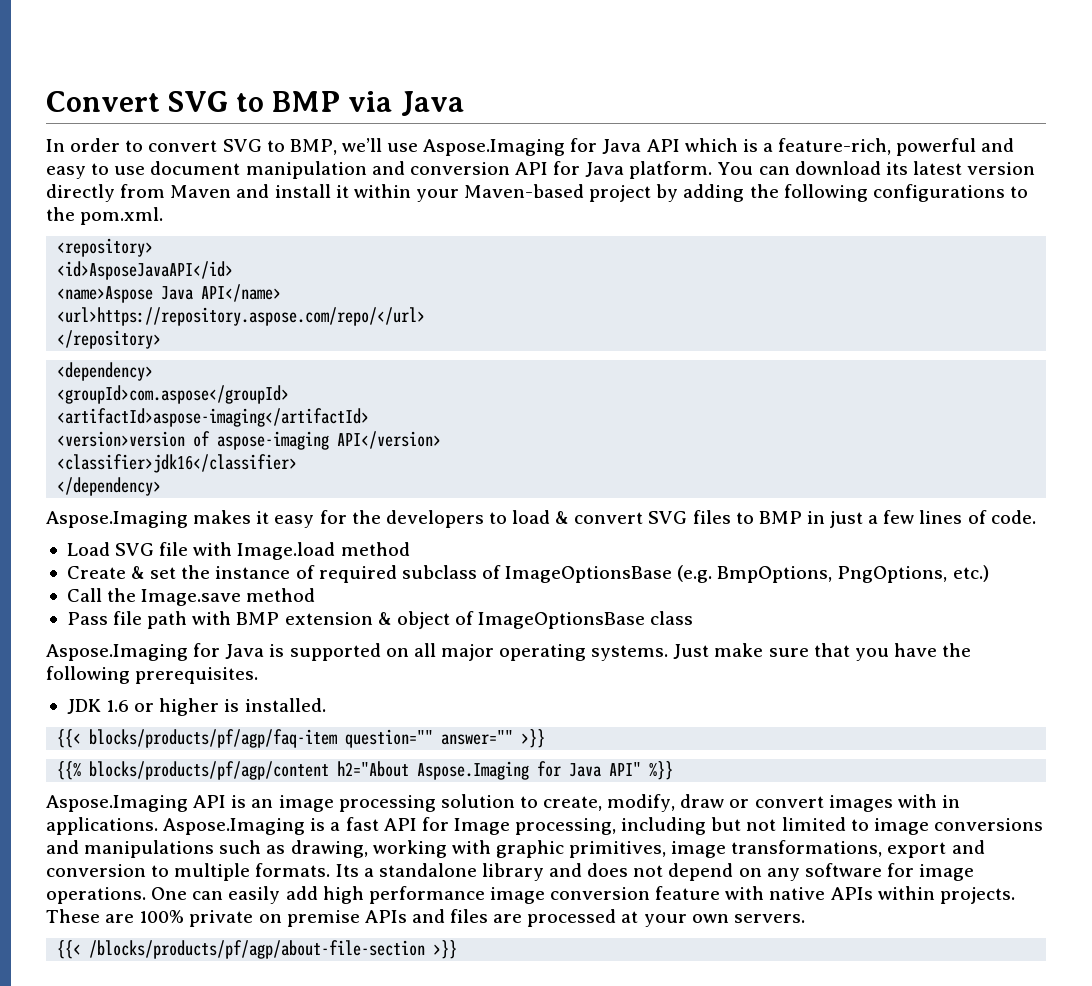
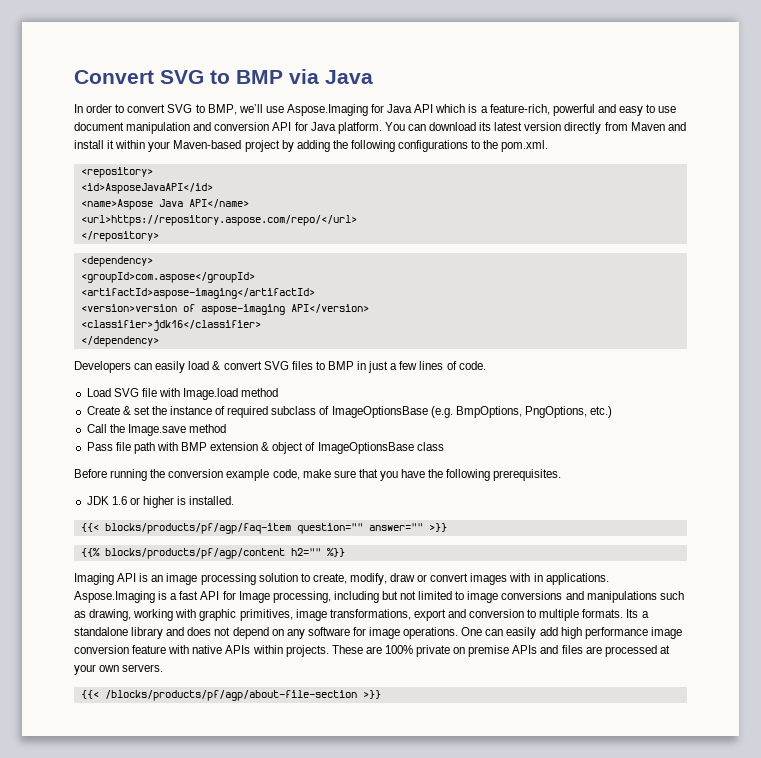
[46,510,507,528] Aspose.Imaging makes it easy for the developers to -> [74,361,186,373] Developers can easily
[46,643,710,661] Aspose.Imaging for Java is supported on all major operating systems. Just -> [74,469,300,481] Before running the conversion example code,
[337,761,642,780] h2="About Aspose.Imaging for Java API" -> [290,548,321,556] h2=""
[46,795,188,812] Aspose.Imaging -> [74,573,114,585] Imaging

